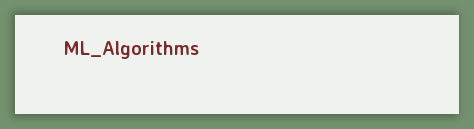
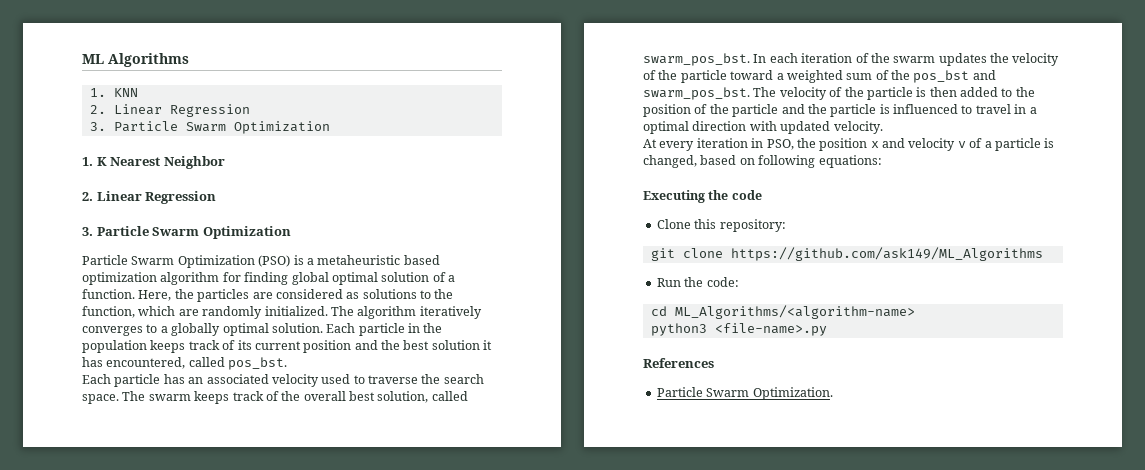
[63,41,199,59] ML_Algorithms -> [82,53,189,67] [89,88,138,97] [89,104,250,117] [89,121,330,134] [82,156,225,169] [82,191,217,204] [82,226,291,239] [82,255,440,268] [82,272,455,285] [82,289,454,302] [82,306,482,319] [82,323,443,336] [82,340,493,353] [82,357,288,370] [82,374,484,387] [82,391,468,404] [643,53,1060,66] [643,70,996,83] [643,87,1035,100] [643,104,1037,117] [643,121,883,134] [643,138,1055,151] [643,155,882,168] [643,190,762,203] [656,219,786,232] [650,247,1043,261] [656,277,739,287] [650,305,915,319] [650,323,827,336] [643,358,714,368] [656,387,833,400] ML Algorithms // 1. KNN // 2. Linear Regression // 3. Particle Swarm Optimization // 1. K Nearest Neighbor // 2. Linear Regression // 3. Particle Swarm Optimization // Particle Swarm Optimization (PSO) is a metaheuristic based optimization algorithm for finding global optimal solution of a function. Here, the particles are considered as solutions to the function, which are randomly initialized. The algorithm iteratively converges to a globally optimal solution. Each particle in the population keeps track of its current position and the best solution it has encountered, called pos_bst. // Each particle has an associated velocity used to traverse the search space. The swarm keeps track of the overall best solution, called swarm_pos_bst. In each iteration of the swarm updates the velocity of the particle toward a weighted sum of the pos_bst and swarm_pos_bst. The velocity of the particle is then added to the position of the particle and the particle is influenced to travel in a optimal direction with updated velocity. // At every iteration in PSO, the position x and velocity v of a particle is changed, based on following equations: // Executing the code // Clone this repository: // git clone https://github.com/ask149/ML_Algorithms // Run the code: // cd ML_Algorithms/<algorithm-name> // python3 <file-name>.py // References // Particle Swarm Optimization.

